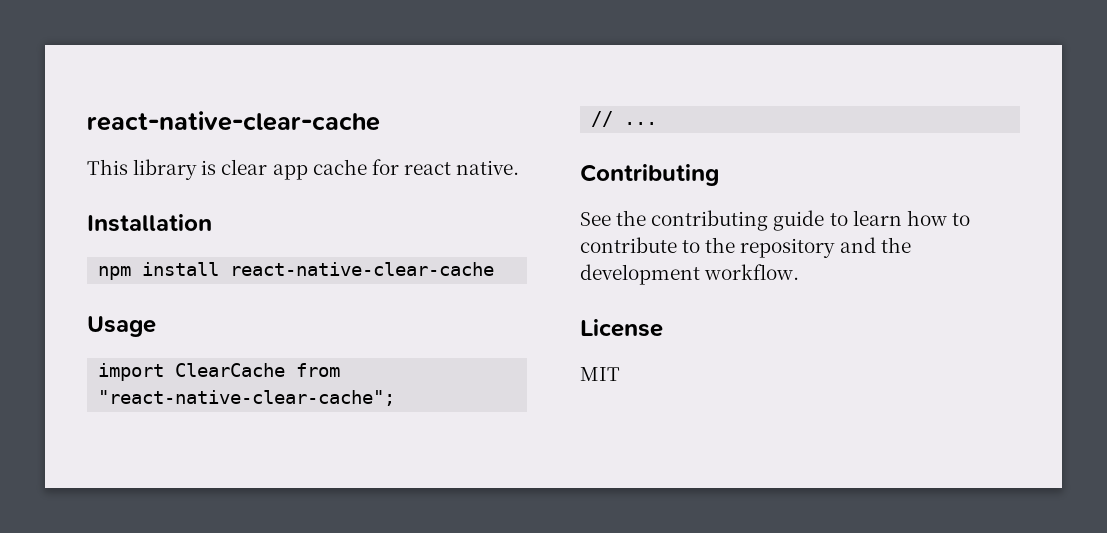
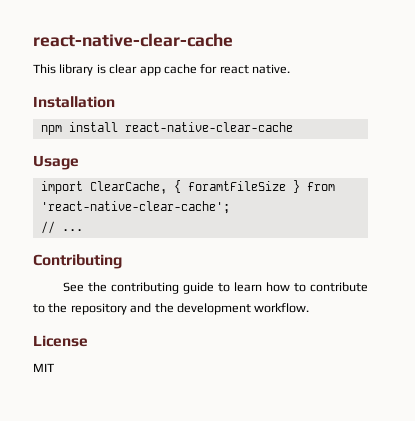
[175,363,341,377] [98,390,396,406] ClearCache from "react-native-clear-cache"; -> [89,180,335,194] [40,201,230,214] ClearCache, { foramtFileSize } from 'react-native-clear-cache';

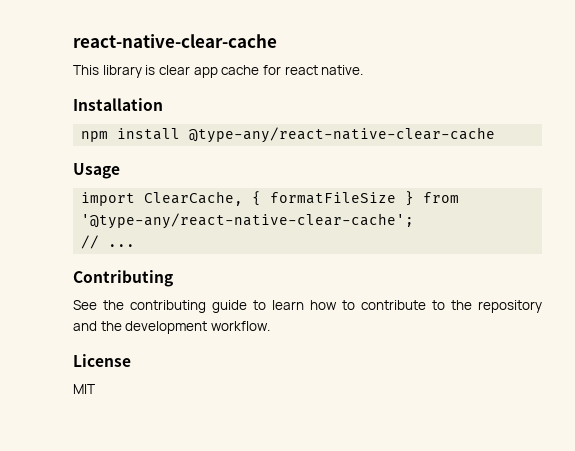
[124,122,293,132] react-native-clear-cache -> [189,127,496,143] @type-any/react-native-clear-cache
[187,181,286,191] foramtFileSize -> [270,192,397,204] formatFileSize
[40,201,230,214] 'react-native-clear-cache'; -> [81,213,415,229] '@type-any/react-native-clear-cache';

